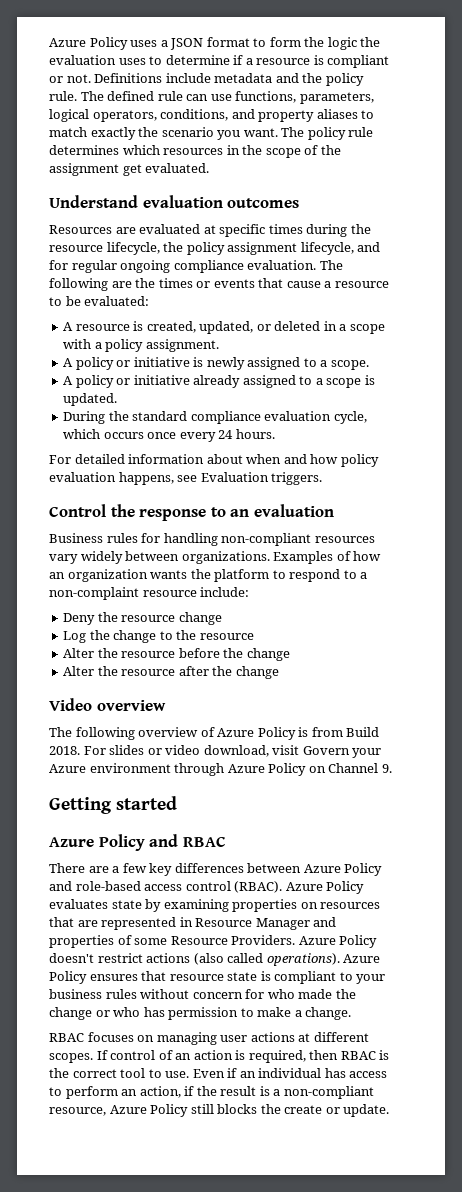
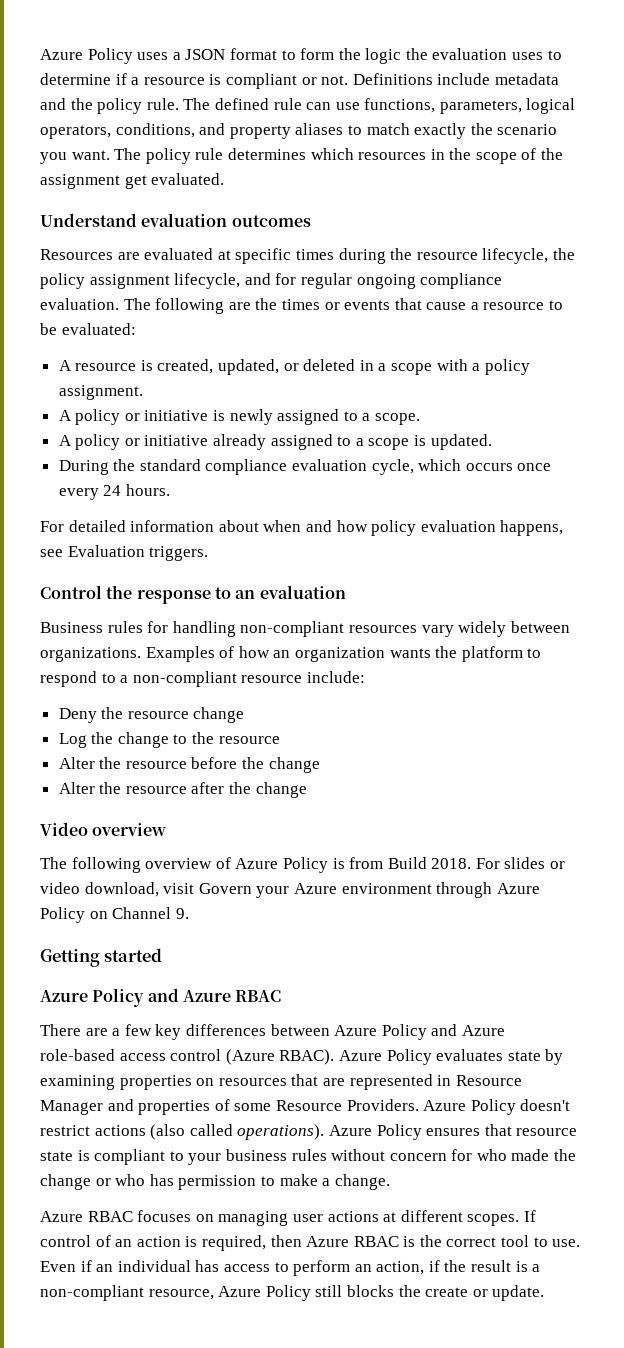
[49,587,139,600] non-complaint -> [132,671,237,687] non-compliant
(179, 840) none -> [182,990,231,1002] Azure
(72, 886) none -> [461,1025,505,1036] Azure
[234,881,283,893] (RBAC). -> [225,1049,335,1065] (Azure RBAC).
(352, 1013) none -> [40,1211,83,1222] Azure
(339, 1055) none -> [306,1236,350,1247] Azure

